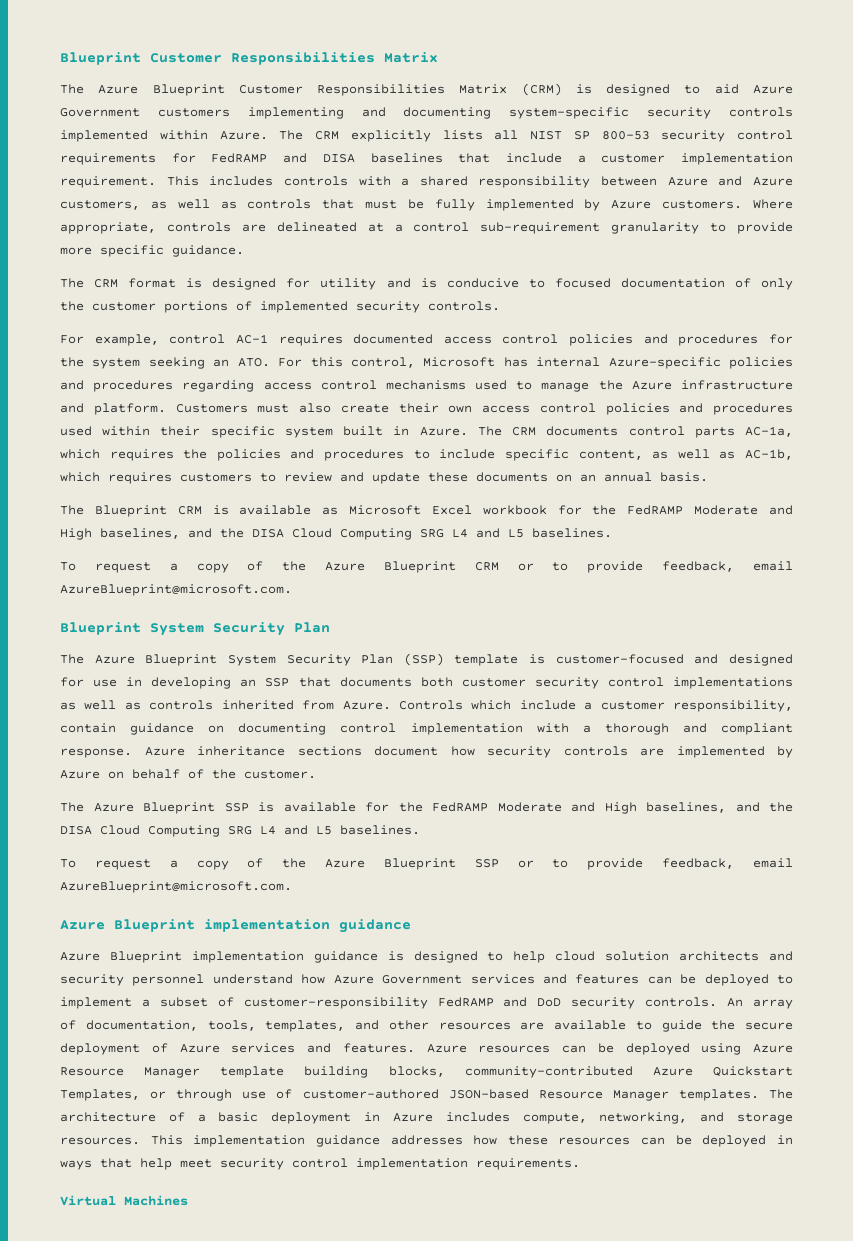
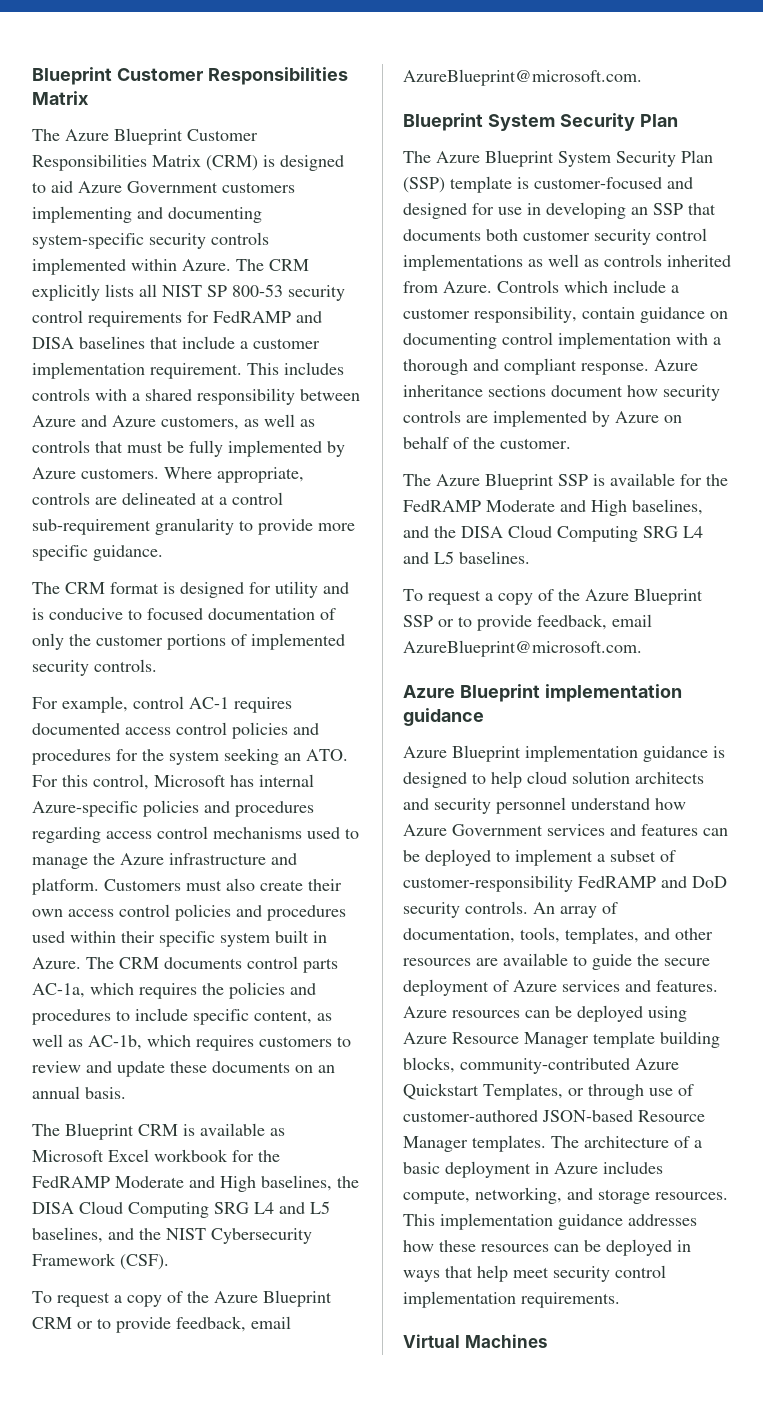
[188,528,612,540] and the DISA Cloud Computing SRG L4 and L5 baselines. -> [337,1176,359,1188] [32,1201,330,1218] [32,1227,312,1244] [32,1253,169,1270] the DISA Cloud Computing SRG L4 and L5 baselines, and the NIST Cybersecurity Framework (CSF).

